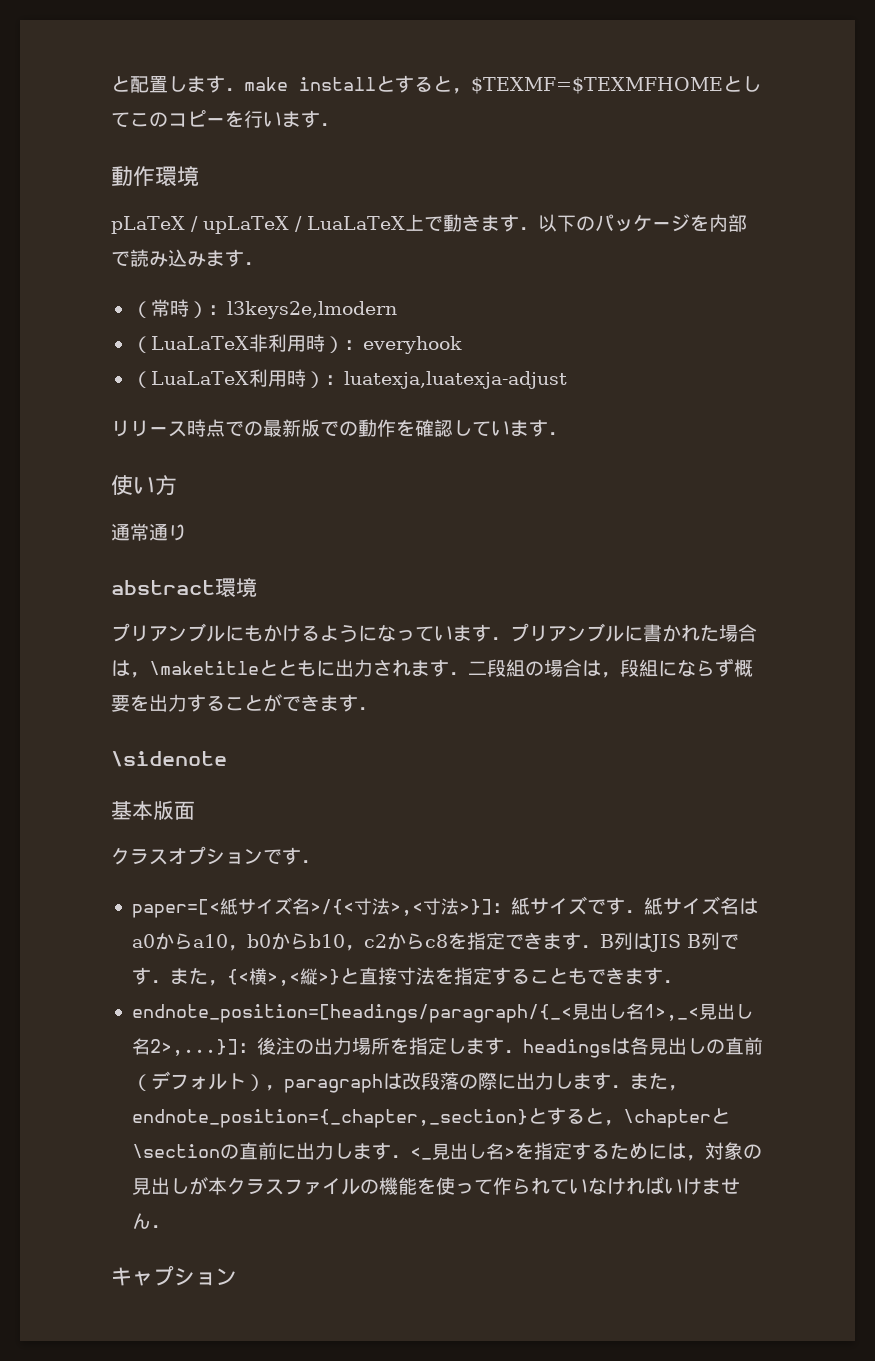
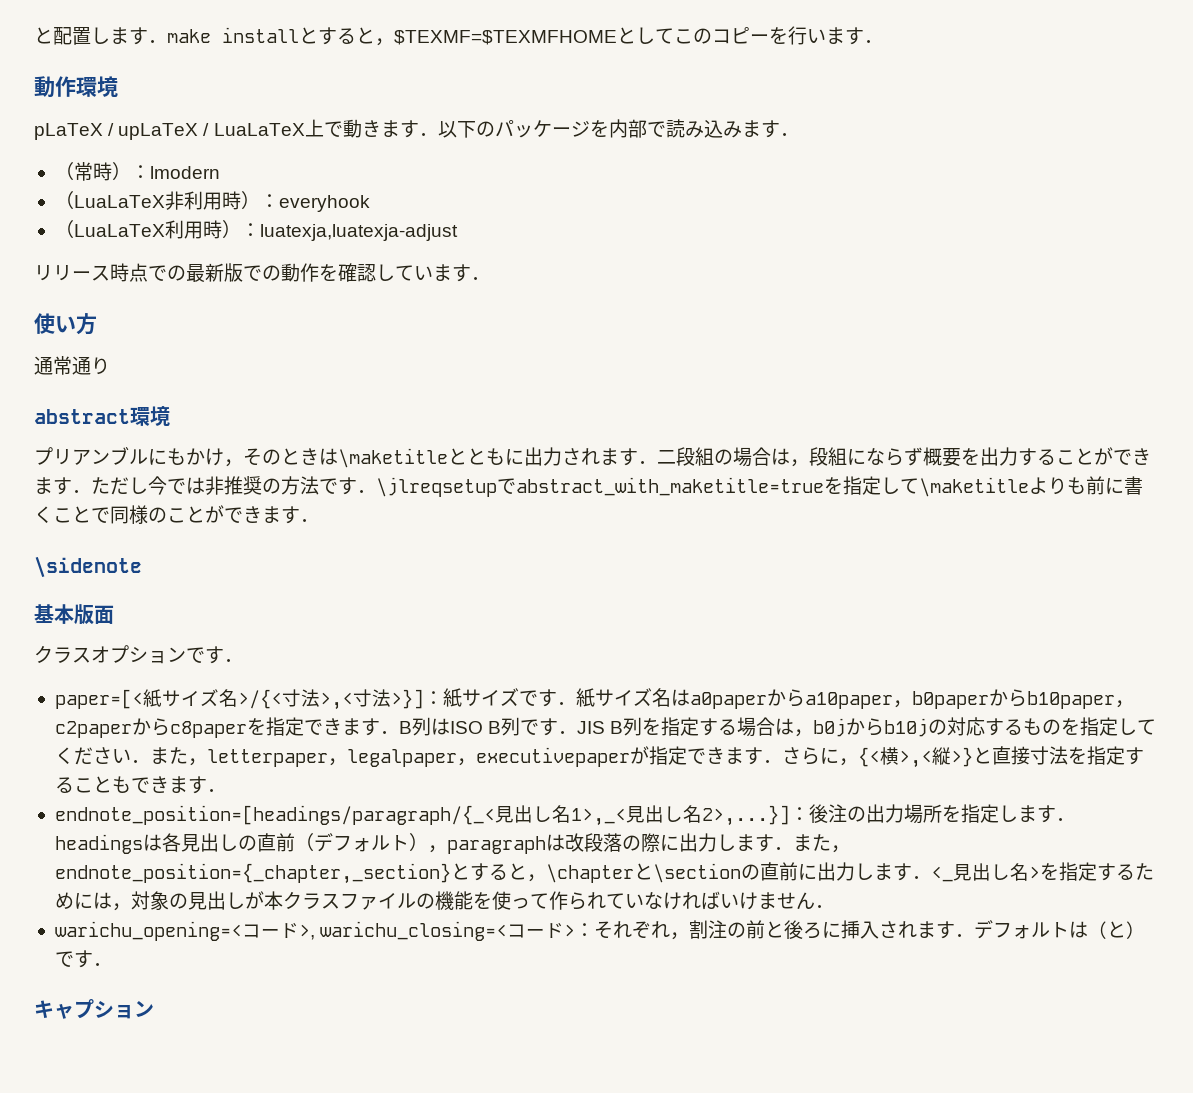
[226,301,397,319] l3keys2e,lmodern -> [149,166,220,179] lmodern
[301,623,757,642] [111,660,149,678] るようになっています．プリアンブルに書かれた場合は， -> [224,448,338,467] ，そのときは
(377, 708) none -> [91,476,1143,497] [34,505,319,524] ただし今では非推奨の方法です．\jlreqsetupでabstract_with_maketitle=trueを指定して\maketitleよりも前に書くことで同様のことができます．
[131,933,448,951] a0からa10，b0からb10，c2からc8 -> [689,689,1134,709] [54,718,247,738] a0paperからa10paper，b0paperからb10paper，c2paperからc8paper
[649,934,681,952] JIS -> [449,721,483,734] ISO
[169,968,208,985] また -> [577,717,1157,737] [54,746,839,767] JIS B列を指定する場合は，b0jからb10jの対応するものを指定してください．また，letterpaper，legalpaper，executivepaperが指定できます．さらに
(170, 1226) none -> [54,920,1146,941] [54,950,112,968] // warichu_opening=<コード>, warichu_closing=<コード>：それぞれ，割注の前と後ろに挿入されます．デフォルトは（と）です．

